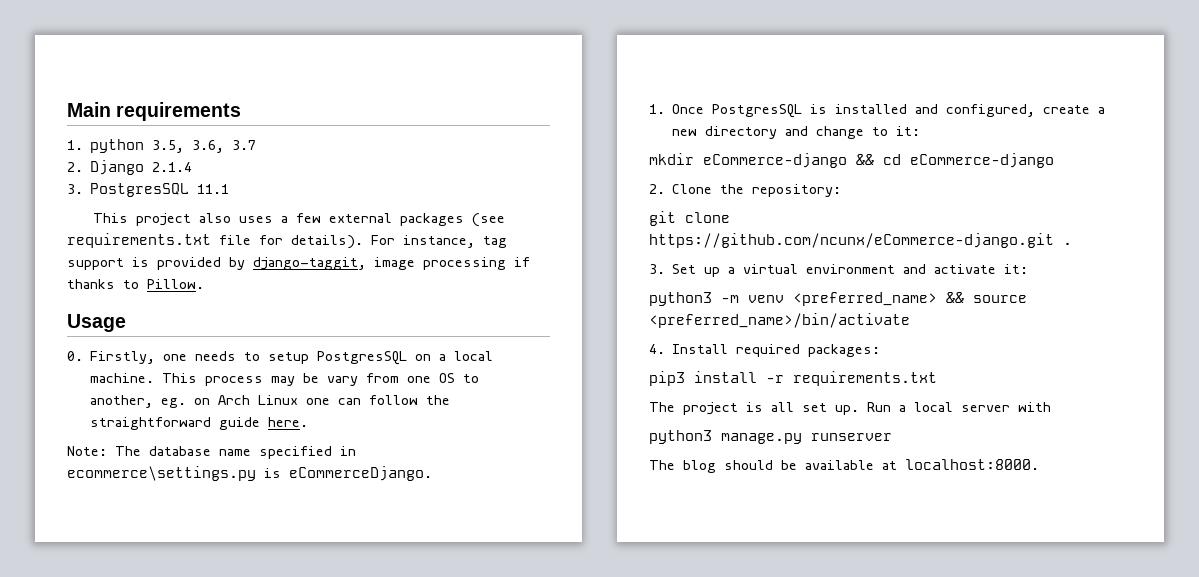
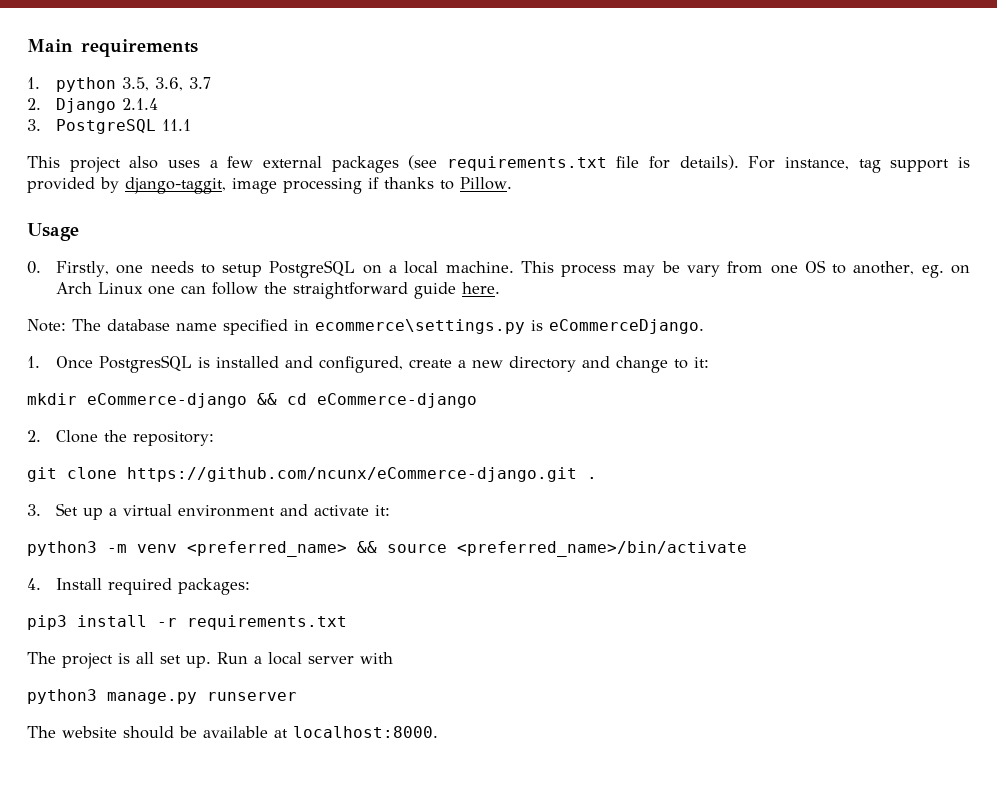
[90,183,190,197] PostgresSQL -> [55,119,156,134] PostgreSQL
[317,351,408,365] PostgresSQL -> [269,260,356,278] PostgreSQL
[683,460,716,473] blog -> [62,726,117,738] website

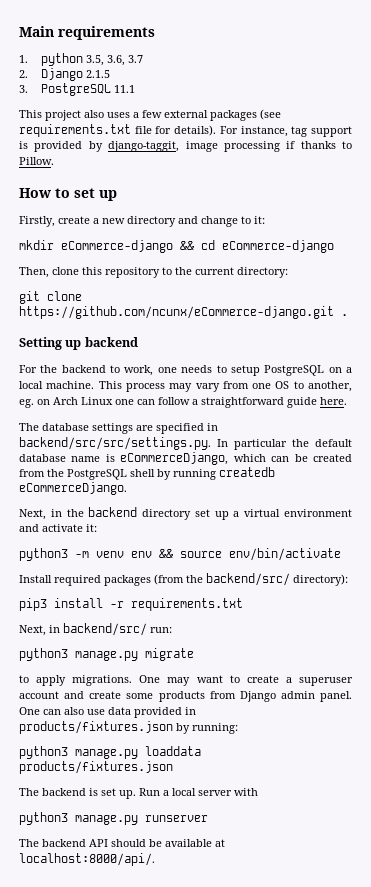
[121,98,158,110] 2.1.4 -> [85,70,110,78] 2.1.5
[27,223,79,241] [27,260,970,278] [55,282,500,299] [27,319,704,335] [27,355,403,373] Usage // 0. Firstly, one needs to setup PostgreSQL on a local machine. This process may be vary from one OS to another, eg. on Arch Linux one can follow the straightforward guide here. // Note: The database name specified in ecommerce\settings.py is eCommerceDjango. // 1. Once PostgresSQL is installed and configured, -> [19,188,117,201] [19,216,55,227] How to set up // Firstly,
[27,430,214,446] [27,467,597,482] [27,503,78,516] 2. Clone the repository: // git clone https://github.com/ncunx/eCommerce-django.git . // 3. Set -> [19,267,288,278] [19,291,82,304] [19,306,348,319] [19,337,138,350] [19,365,353,376] [19,381,353,392] [19,397,347,408] [19,423,218,434] [19,437,352,450] [19,452,352,465] [19,467,275,480] [19,482,127,495] [19,507,210,520] Then, clone this repository to the current directory: // git clone https://github.com/ncunx/eCommerce-django.git . // Setting up backend // For the backend to work, one needs to setup PostgreSQL on a local machine. This process may vary from one OS to another, eg. on Arch Linux one can follow a straightforward guide here. // The database settings are specified in backend/src/src/settings.py. In particular the default database name is eCommerceDjango, which can be created from the PostgreSQL shell by running createdb eCommerceDjango. // Next, in the backend directory set
[187,541,347,557] <preferred_name> -> [131,551,152,558] env
[457,541,747,557] [27,578,250,595] [27,615,347,630] [27,652,154,669] <preferred_name>/bin/activate // 4. Install required packages: // pip3 install -r requirements.txt // The project is all -> [229,548,341,561] [19,573,348,586] [19,598,243,611] [19,623,172,636] [19,648,194,661] [19,675,353,686] [19,691,352,702] [19,707,196,718] [19,721,238,734] [19,746,201,759] [19,761,173,774] [19,788,98,796] env/bin/activate // Install required packages (from the backend/src/ directory): // pip3 install -r requirements.txt // Next, in backend/src/ run: // python3 manage.py migrate // to apply migrations. One may want to create a superuser account and create some products from Django admin panel. One can also use data provided in products/fixtures.json by running: // python3 manage.py loaddata products/fixtures.json // The backend is
[62,726,117,738] website -> [42,839,108,847] backend API
[293,726,438,738] localhost:8000. -> [19,853,155,866] localhost:8000/api/.

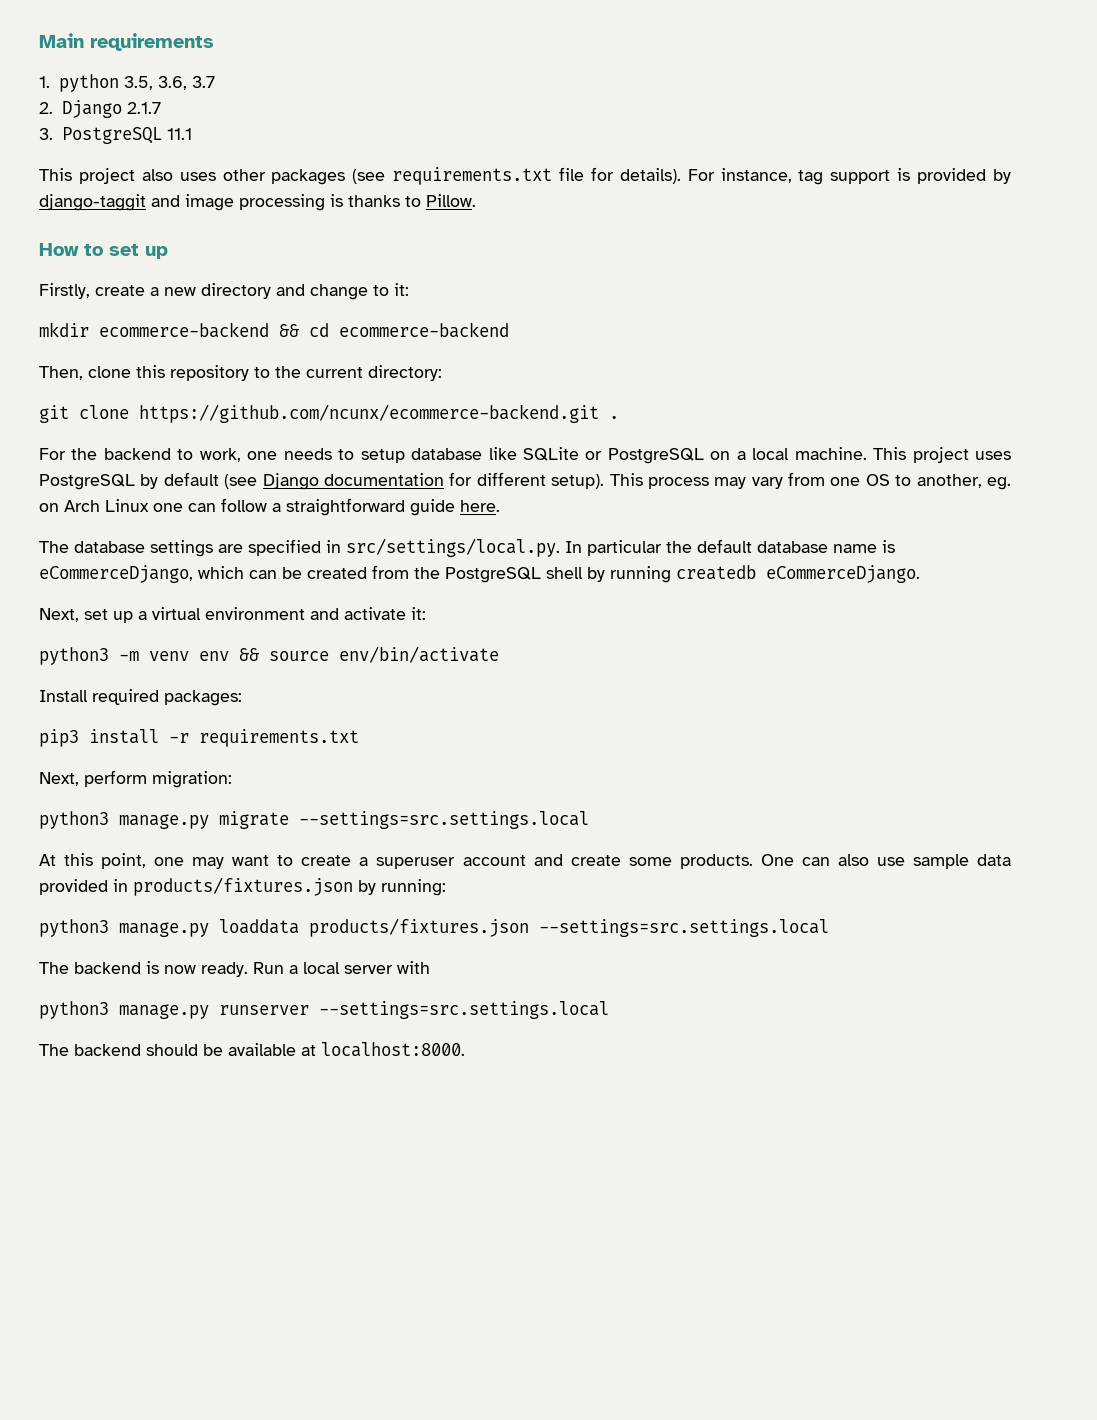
[85,70,110,78] 2.1.5 -> [126,102,161,114] 2.1.7
[133,110,208,118] a few external -> [222,169,266,181] other
[108,141,180,152] django-taggit, -> [39,194,180,211] django-taggit and
[286,141,296,149] if -> [330,194,343,207] is
[61,240,173,253] eCommerce-django -> [99,322,269,338] ecommerce-backend
[222,240,334,253] eCommerce-django -> [339,322,509,338] ecommerce-backend
[19,306,334,319] https://github.com/ncunx/eCommerce-django.git -> [139,404,599,423] https://github.com/ncunx/ecommerce-backend.git
[19,337,138,350] // Setting up backend -> (619, 417) none
(260, 370) none -> [411,447,603,461] database like SQLite or
(122, 385) none -> [912,447,1012,463] [39,472,643,490] project uses PostgreSQL by default (see Django documentation for different setup). This
[19,437,211,450] backend/src/src/settings.py. -> [346,538,560,557] src/settings/local.py.
[50,507,192,520] in the backend directory -> (79, 615) none
[104,573,348,586] packages (from the backend/src/ directory): -> [164,690,242,706] packages:
[49,623,172,636] in backend/src/ run: -> [84,770,232,788] perform migration:
[19,675,161,686] // to apply migrations. One -> [299,811,589,829] [39,853,185,869] --settings=src.settings.local // At this point, one
[158,691,352,702] products from Django admin panel. -> [679,854,753,869] products.
(105, 712) none -> [912,854,969,869] sample
(173, 767) none -> [539,919,829,937] --settings=src.settings.local
[101,788,136,799] set up. -> [164,962,248,977] now ready.
[19,839,108,847] // The backend API -> [319,1001,609,1019] [39,1044,141,1056] --settings=src.settings.local // The backend
[19,853,155,866] localhost:8000/api/. -> [321,1042,465,1057] localhost:8000.

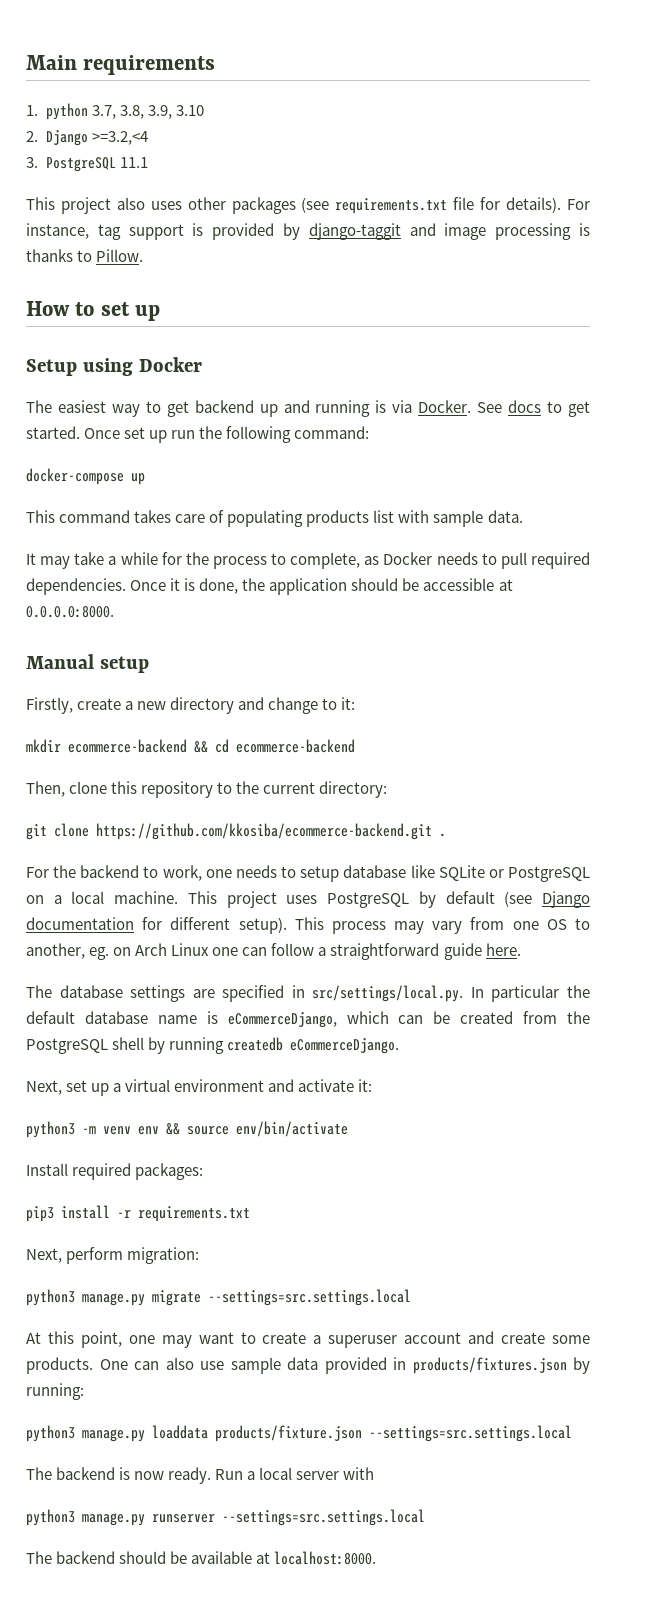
[124,76,216,90] 3.5, 3.6, 3.7 -> [91,105,204,119] 3.7, 3.8, 3.9, 3.10
[126,102,161,114] 2.1.7 -> [91,131,148,145] >=3.2,<4
(168, 252) none -> [26,357,202,376] [26,400,590,417] [26,426,370,443] [26,468,145,485] [26,510,523,527] [26,552,590,569] [26,578,513,595] [26,606,114,618] [26,654,149,673] // Setup using Docker // The easiest way to get backend up and running is via Docker. See docs to get started. Once set up run the following command: // docker-compose up // This command takes care of populating products list with sample data. // It may take a while for the process to complete, as Docker needs to pull required dependencies. Once it is done, the application should be accessible at 0.0.0.0:8000. // Manual setup
[139,404,599,423] https://github.com/ncunx/ecommerce-backend.git -> [96,823,432,840] https://github.com/kkosiba/ecommerce-backend.git
[309,918,529,937] products/fixtures.json -> [215,1425,362,1442] products/fixture.json

